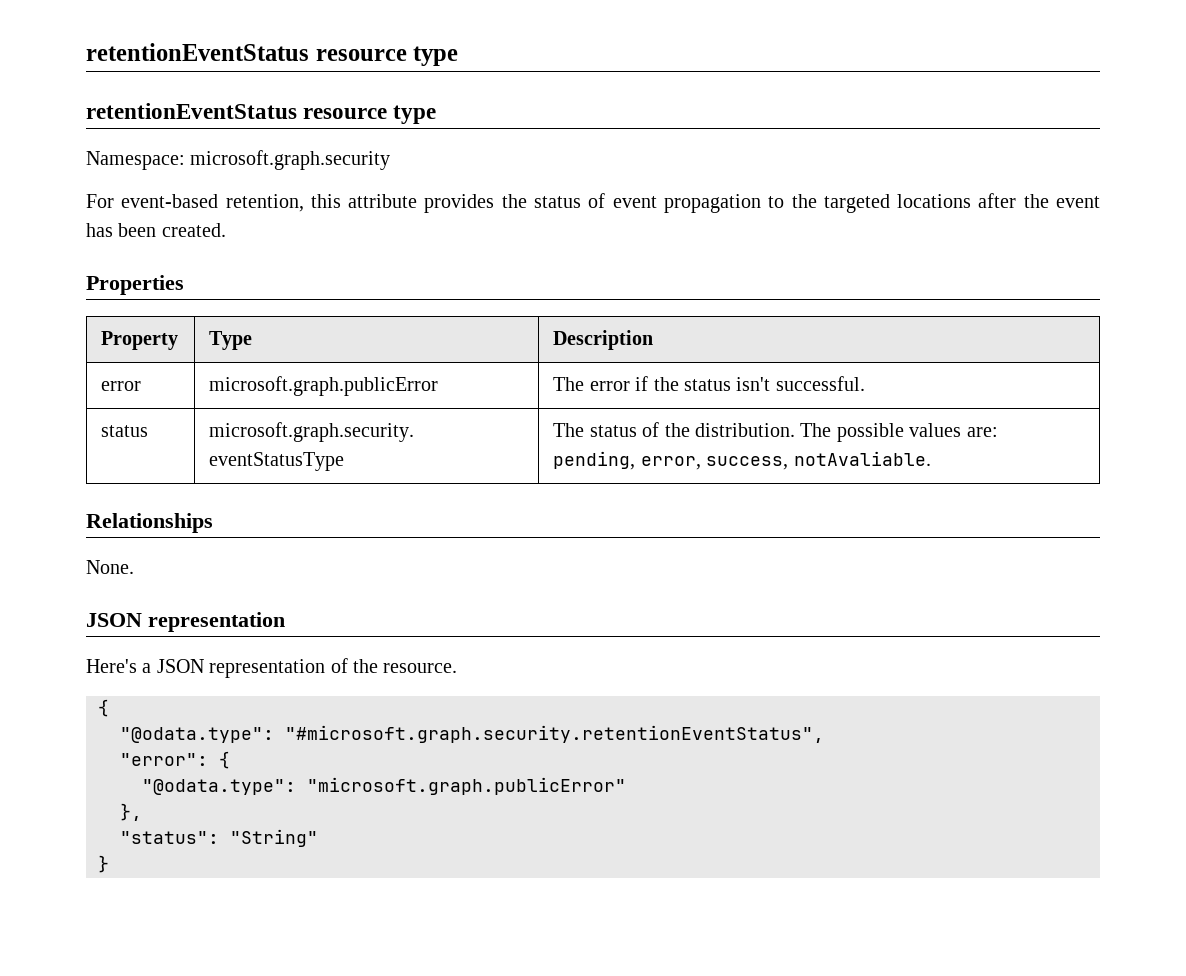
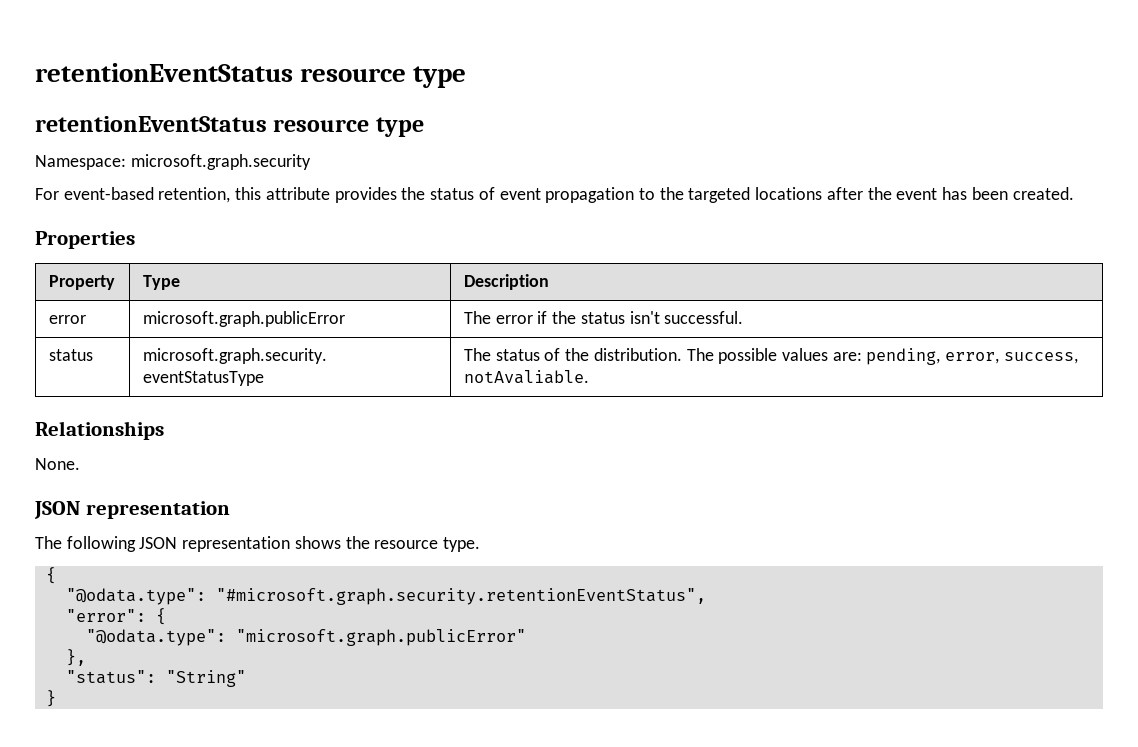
[86,658,458,678] Here's a JSON representation of the resource. -> [35,536,481,552] The following JSON representation shows the resource type.

